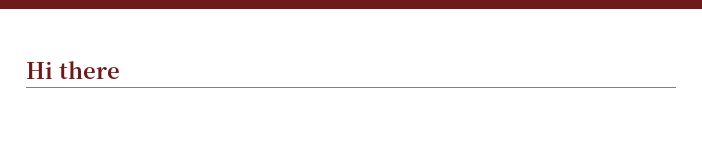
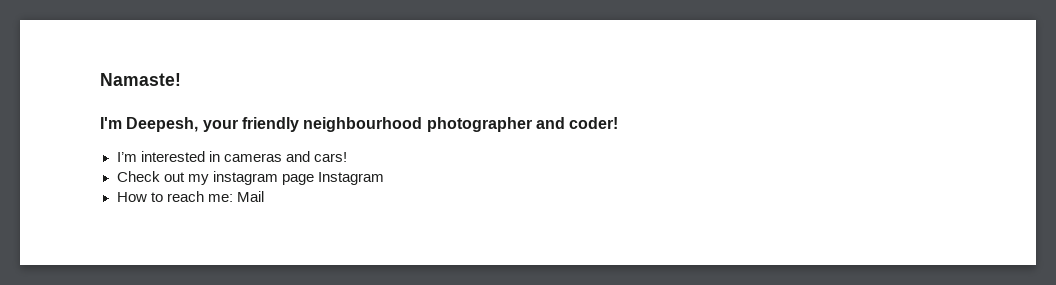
[26,61,120,79] Hi there -> [100,73,181,86] [100,117,619,132] [116,151,347,162] [116,171,384,185] [116,191,264,202] Namaste! // I'm Deepesh, your friendly neighbourhood photographer and coder! // I’m interested in cameras and cars! // Check out my instagram page Instagram // How to reach me: Mail

